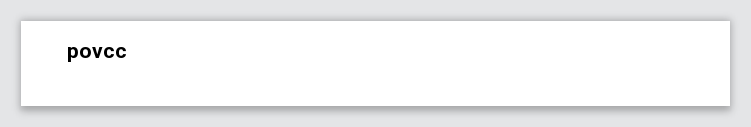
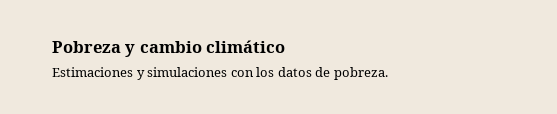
[67,47,127,62] povcc -> [52,40,286,57] [52,67,388,80] Pobreza y cambio climático // Estimaciones y simulaciones con los datos de pobreza.

